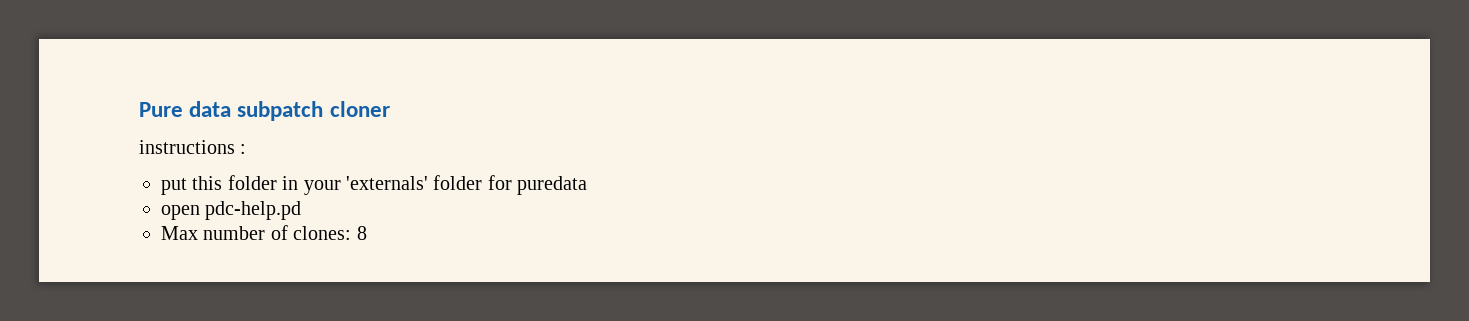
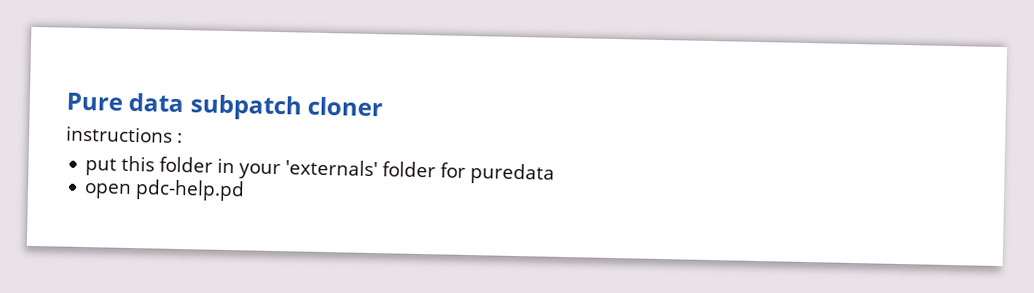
[161,225,367,240] // Max number of clones: 8 -> (246, 190) none

